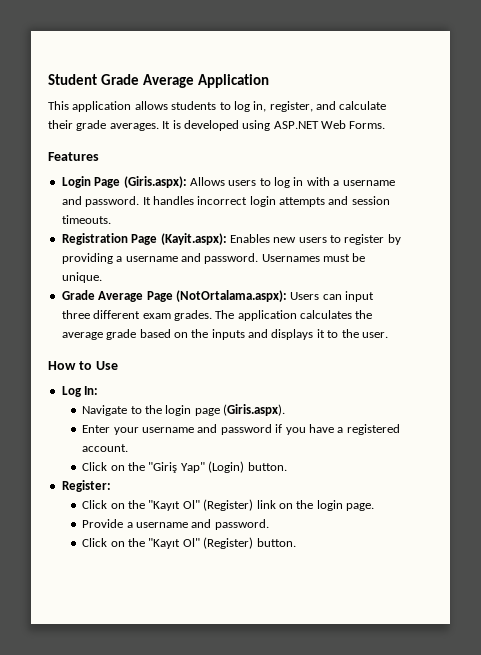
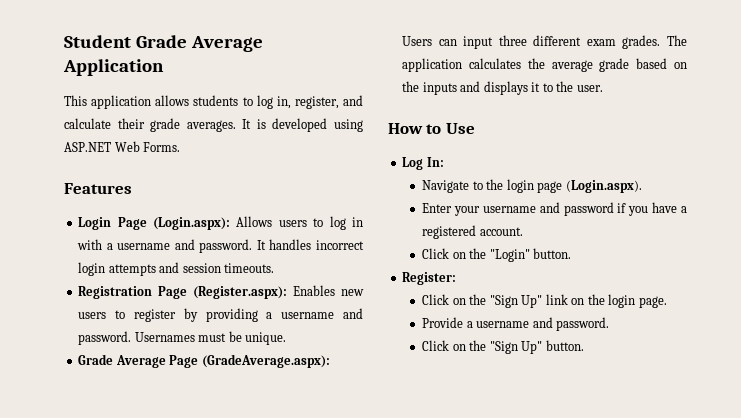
[123,176,187,188] (Giris.aspx): -> [153,217,231,230] (Login.aspx):
[160,233,227,245] (Kayit.aspx): -> [193,286,288,299] (Register.aspx):
[175,290,287,302] (NotOrtalama.aspx): -> [201,354,330,368] (GradeAverage.aspx):
[223,404,286,416] (Giris.aspx). -> [565,180,642,193] (Login.aspx).
[148,461,245,473] "Giriş Yap" (Login) -> [489,249,530,262] "Login"
[148,499,254,511] "Kayıt Ol" (Register) -> [489,295,543,308] "Sign Up"
[148,537,254,549] "Kayıt Ol" (Register) -> [489,341,543,354] "Sign Up"

